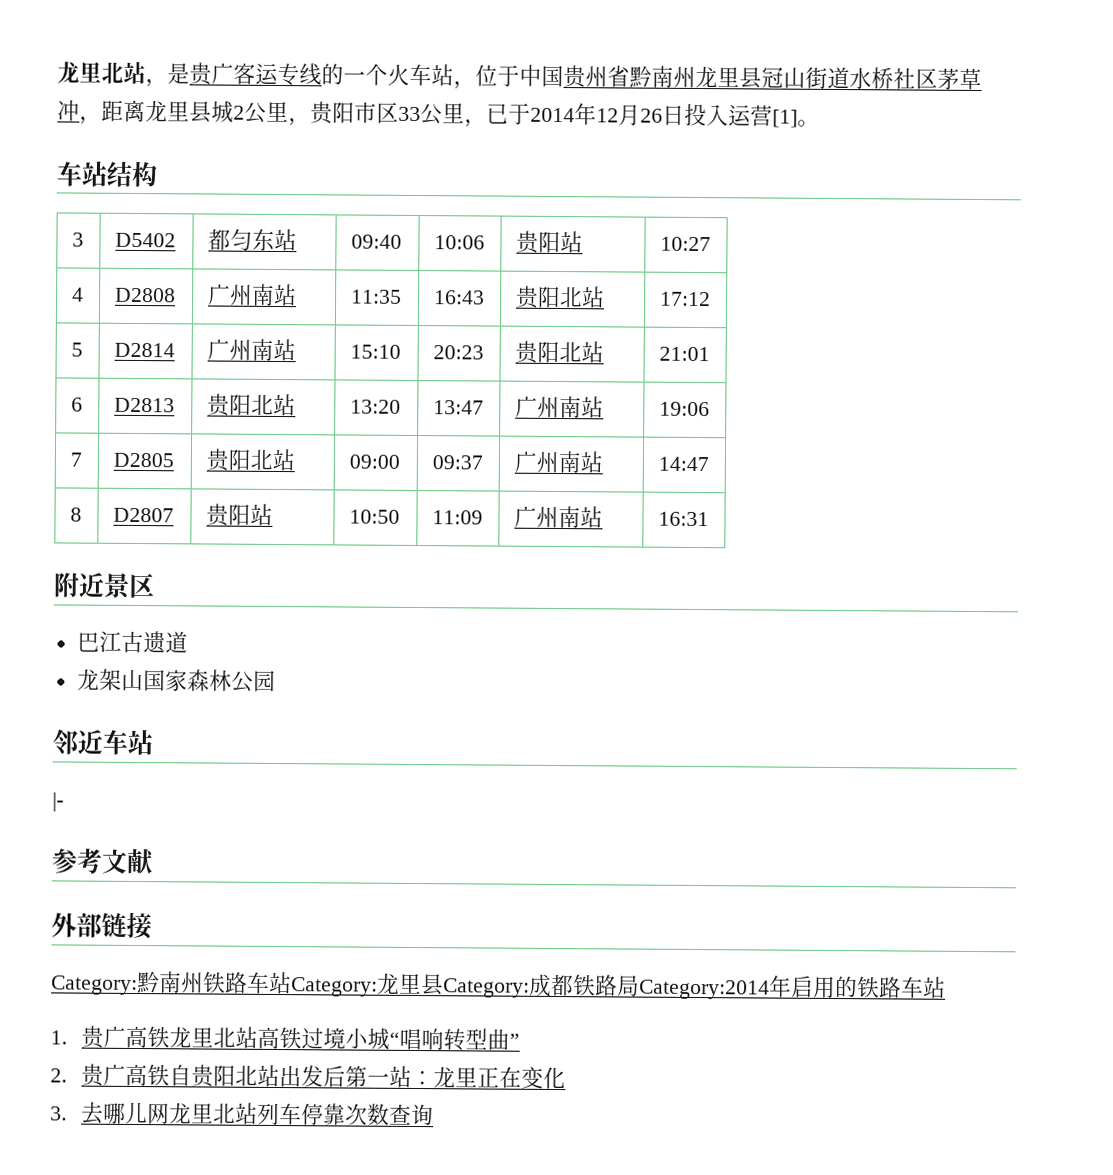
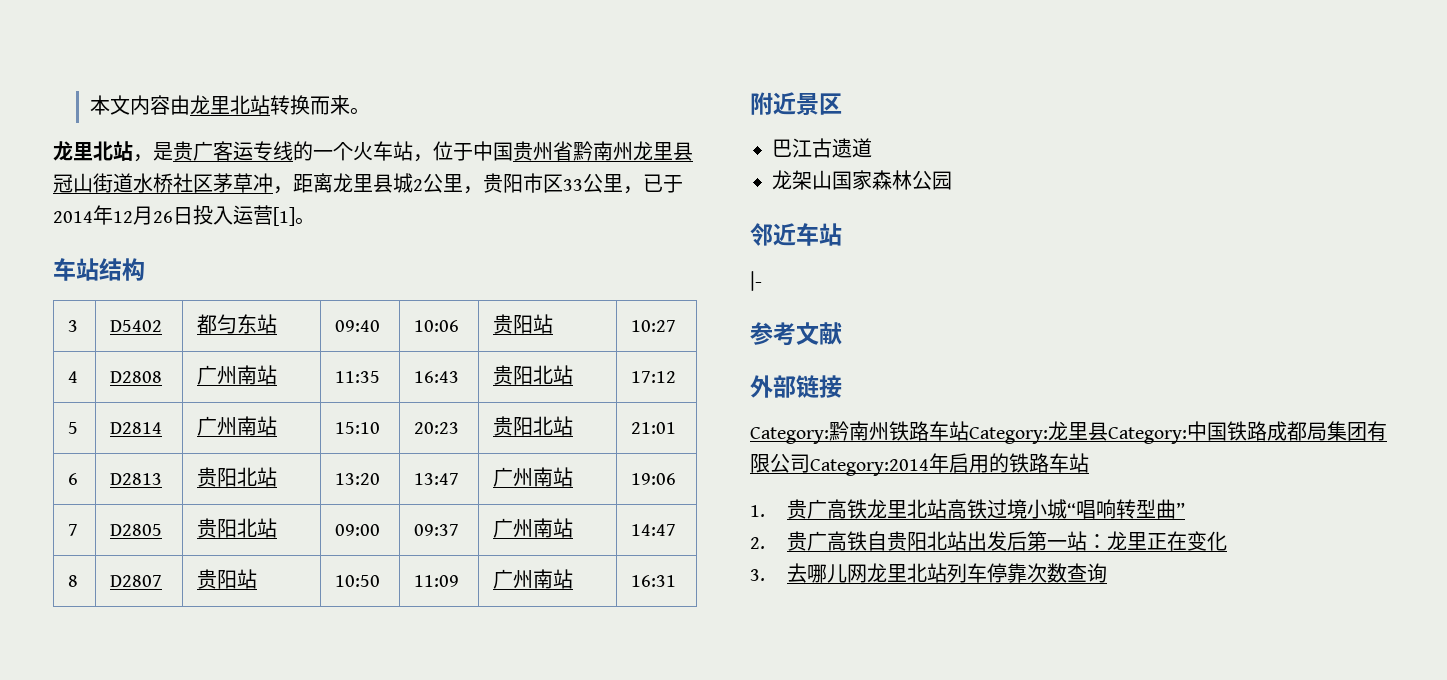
(57, 72) none -> [90,95,371,115] 本文内容由龙里北站转换而来。 //
[529,973,640,997] 成都铁路局 -> [1187,421,1387,441] [750,453,810,473] 中国铁路成都局集团有限公司

